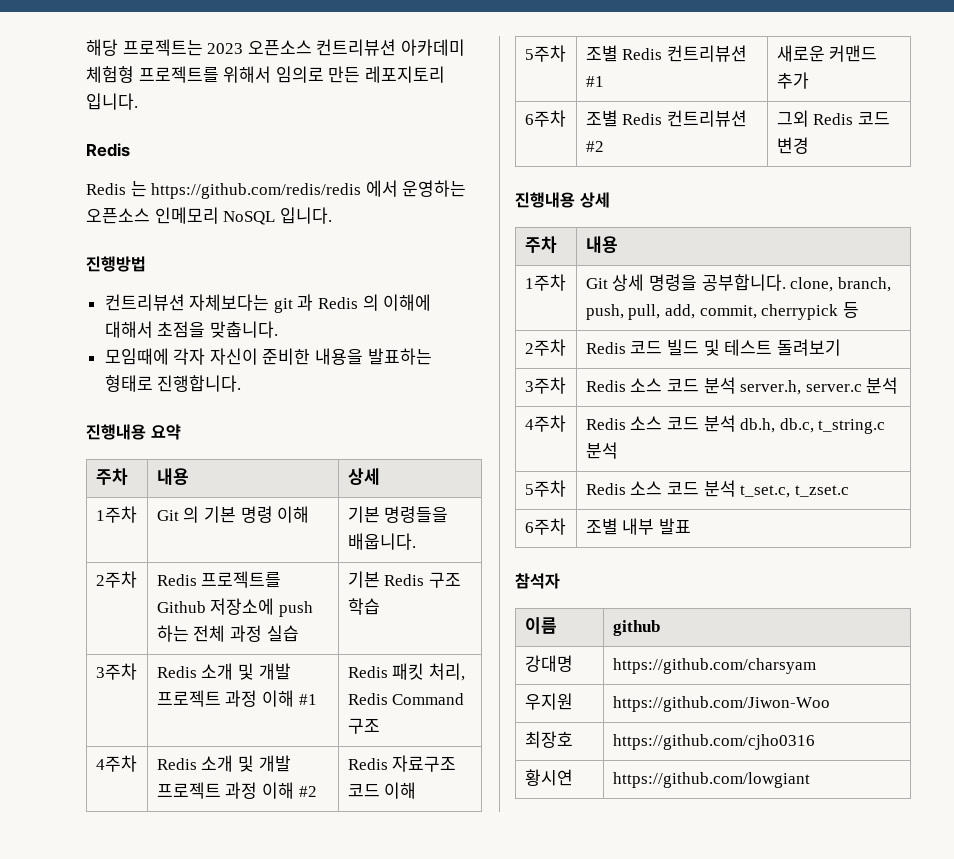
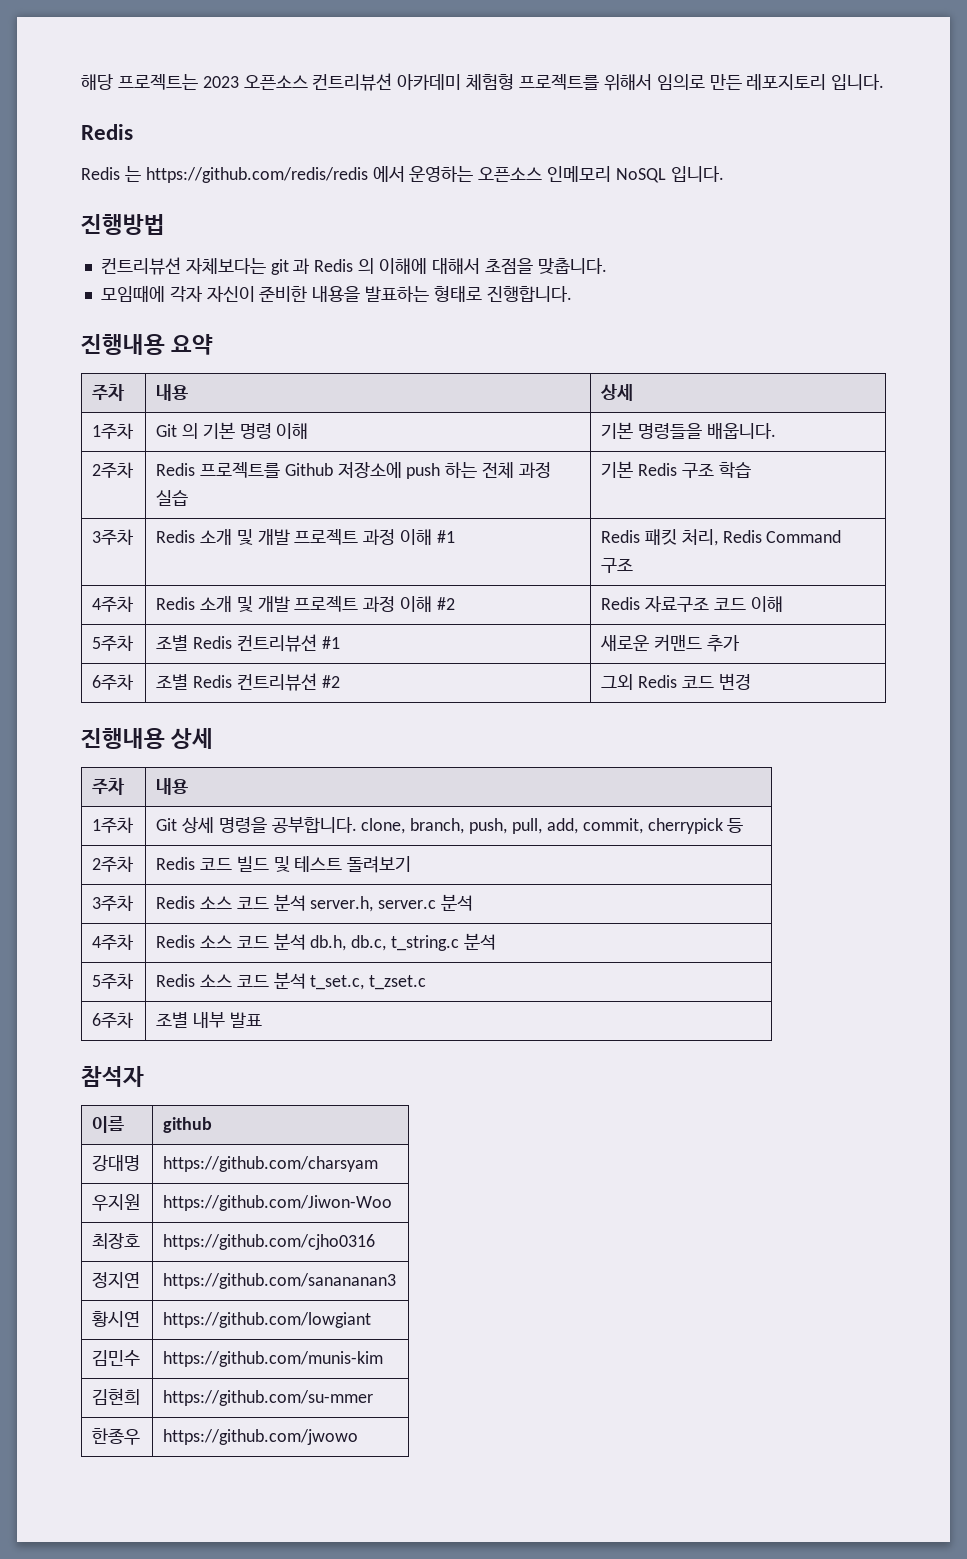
(815, 742) none -> [92,1272,141,1288] [163,1273,397,1289] // 정지연 | https://github.com/sanananan3
(810, 780) none -> [92,1350,141,1366] [163,1351,384,1367] [92,1388,141,1405] [163,1390,374,1406] [92,1428,141,1445] [163,1429,359,1445] // 김민수 | https://github.com/munis-kim // 김현희 | https://github.com/su-mmer // 한종우 | https://github.com/jwowo

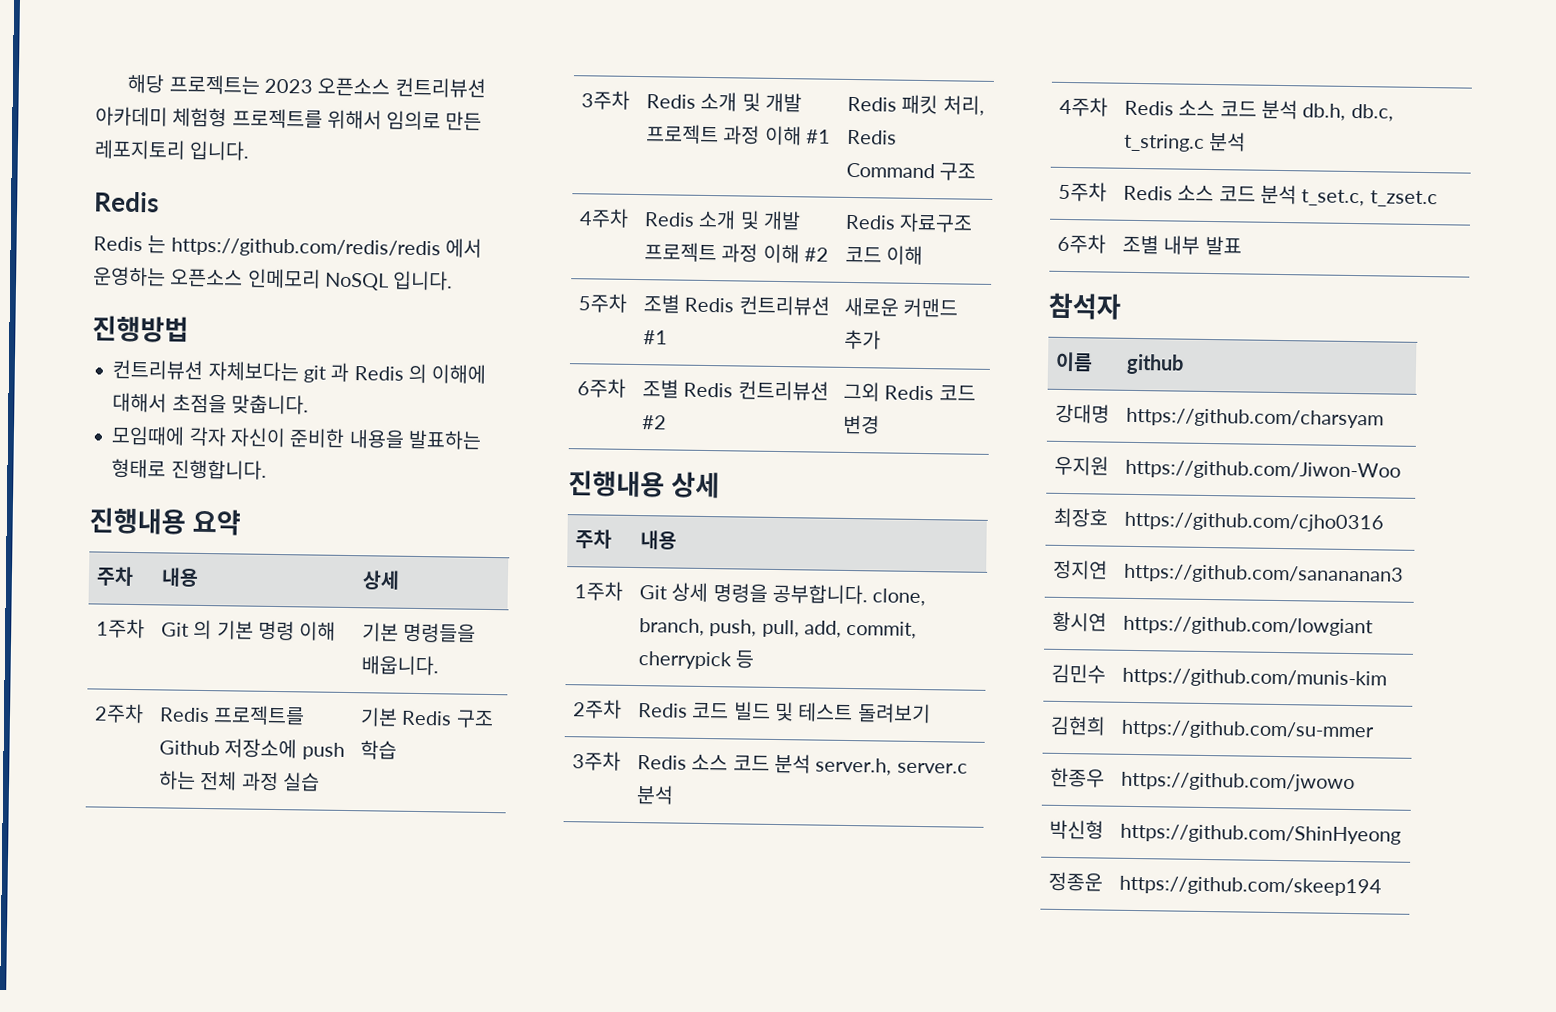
(359, 1437) none -> [1049,819,1105,840] [1120,823,1402,845] [1048,871,1104,892] [1119,875,1383,897] // 박신형 | https://github.com/ShinHyeong // 정종운 | https://github.com/skeep194

